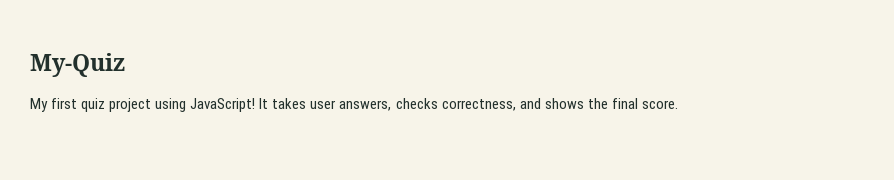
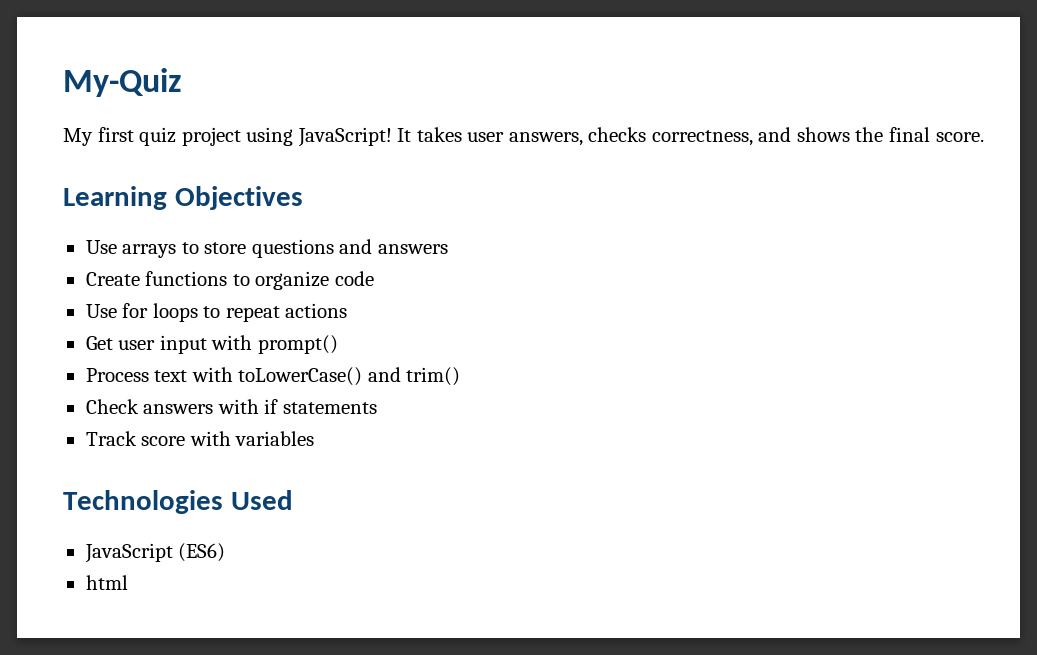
(678, 104) none -> [63,186,303,210] [85,239,448,258] [85,271,374,290] [85,303,348,322] [85,335,338,354] [85,367,461,386] [85,399,377,414] [85,431,315,446] [63,490,293,514] [84,543,226,563] [85,575,128,590] // Learning Objectives // Use arrays to store questions and answers // Create functions to organize code // Use for loops to repeat actions // Get user input with prompt() // Process text with toLowerCase() and trim() // Check answers with if statements // Track score with variables // Technologies Used // JavaScript (ES6) // html

